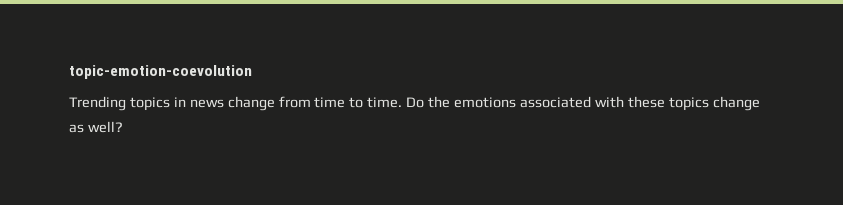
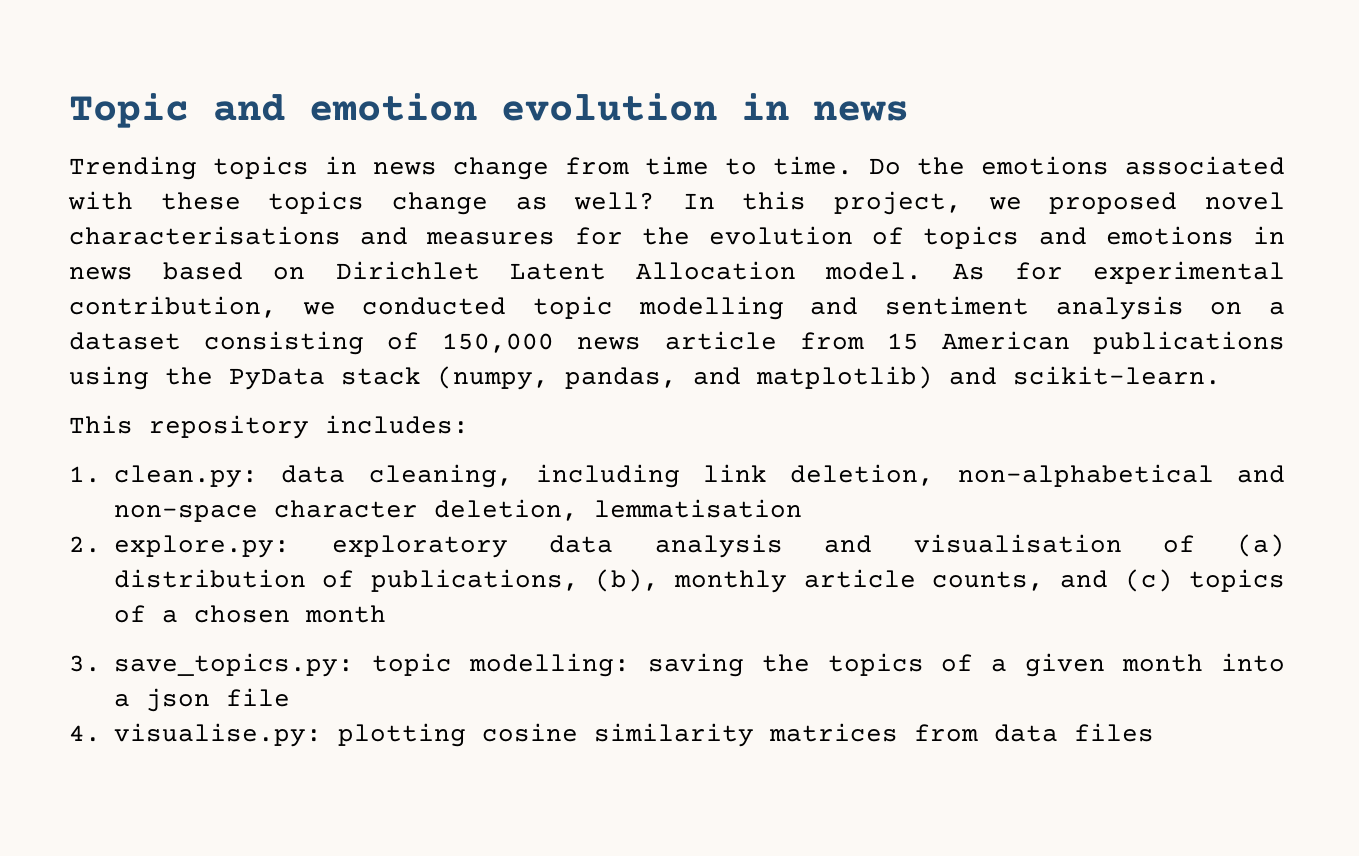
[69,65,252,79] topic-emotion-coevolution -> [69,93,909,128] Topic and emotion evolution in news
(123, 127) none -> [682,191,1285,215] [69,226,1286,249] [69,261,1285,284] [69,296,1285,320] [69,331,1285,355] [69,366,1221,390] [69,415,469,439] [69,464,1285,488] [114,499,802,522] [69,534,1285,558] [114,569,1285,593] [114,605,386,623] [69,653,1285,677] [114,688,290,712] [69,723,1154,747] In this project, we proposed novel characterisations and measures for the evolution of topics and emotions in news based on Dirichlet Latent Allocation model. As for experimental contribution, we conducted topic modelling and sentiment analysis on a dataset consisting of 150,000 news article from 15 American publications using the PyData stack (numpy, pandas, and matplotlib) and scikit-learn. // This repository includes: // 1. clean.py: data cleaning, including link deletion, non-alphabetical and non-space character deletion, lemmatisation // 2. explore.py: exploratory data analysis and visualisation of (a) distribution of publications, (b), monthly article counts, and (c) topics of a chosen month // 3. save_topics.py: topic modelling: saving the topics of a given month into a json file // 4. visualise.py: plotting cosine similarity matrices from data files

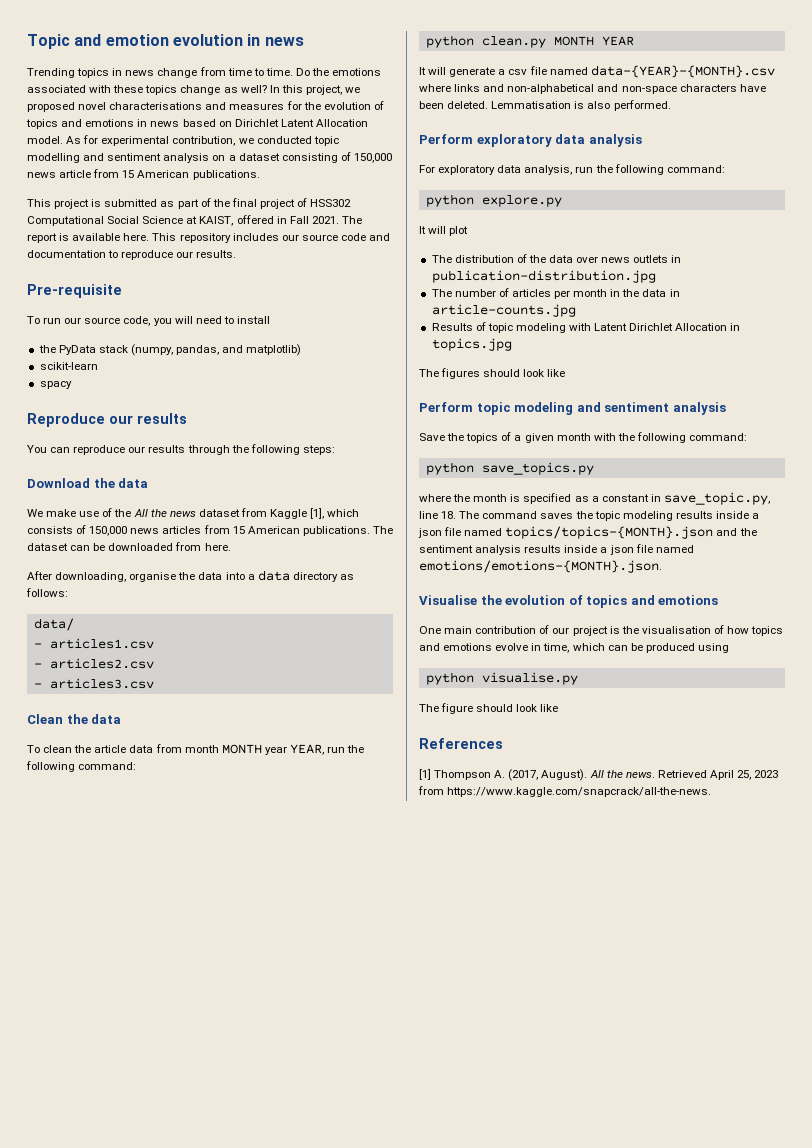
[1092,331,1285,354] [69,366,149,390] publications using -> [192,170,260,180] [27,198,352,209] [27,215,362,226] [27,233,391,243] [27,250,237,260] [27,284,122,298] [27,316,270,326] publications. // This project is submitted as part of the final project of HSS302 Computational Social Science at KAIST, offered in Fall 2021. The report is available here. This repository includes our source code and documentation to reproduce our results. // Pre-requisite // To run our source code, you will need to install //
[949,366,1221,385] [69,415,469,439] [69,464,1285,488] [114,499,802,522] [69,534,1285,558] [114,569,1285,593] [114,605,386,623] [69,653,744,677] and scikit-learn. // This repository includes: // 1. clean.py: data cleaning, including link deletion, non-alphabetical and non-space character deletion, lemmatisation // 2. explore.py: exploratory data analysis and visualisation of (a) distribution of publications, (b), monthly article counts, and (c) topics of a chosen month // 3. save_topics.py: topic modelling: saving -> [39,362,98,370] [39,381,72,389] [27,413,187,427] [27,444,335,455] [27,478,149,488] [27,508,360,519] [27,525,393,536] [27,542,231,551] [27,570,354,582] [26,588,68,597] [33,618,74,631] [33,638,154,649] [33,658,154,669] [33,678,154,689] [27,714,122,724] [27,744,365,755] [26,761,137,772] [425,35,634,48] [419,65,775,78] [419,84,766,94] [419,100,671,111] [419,134,642,147] [419,164,725,175] [425,194,562,207] [419,226,469,236] [431,254,682,263] [431,270,656,283] [431,288,680,299] [431,304,576,317] [431,322,741,333] [431,338,512,351] [419,368,566,379] [419,402,726,415] [419,433,445,441] // scikit-learn // spacy // Reproduce our results // You can reproduce our results through the following steps: // Download the data // We make use of the All the news dataset from Kaggle [1], which consists of 150,000 news articles from 15 American publications. The dataset can be downloaded from here. // After downloading, organise the data into a data directory as follows: // data/ // - articles1.csv // - articles2.csv // - articles3.csv // Clean the data // To clean the article data from month MONTH year YEAR, run the following command: // python clean.py MONTH YEAR // It will generate a csv file named data-{YEAR}-{MONTH}.csv where links and non-alphabetical and non-space characters have been deleted. Lemmatisation is also performed. // Perform exploratory data analysis // For exploratory data analysis, run the following command: // python explore.py // It will plot // The distribution of the data over news outlets in publication-distribution.jpg // The number of articles per month in the data in article-counts.jpg // Results of topic modeling with Latent Dirichlet Allocation in topics.jpg // The figures should look like // Perform topic modeling and sentiment analysis // Save
[1221,653,1285,672] [114,688,290,712] [69,723,1154,747] into a json file // 4. visualise.py: plotting cosine similarity matrices from data files -> [593,432,748,443] [425,462,594,475] [419,492,770,505] [419,511,760,521] [418,526,757,539] [419,544,694,555] [419,560,662,573] [419,595,719,608] [419,625,784,636] [419,643,729,653] [425,672,578,685] [419,703,559,714] [419,738,503,749] [419,769,779,781] [418,786,712,797] with the following command: // python save_topics.py // where the month is specified as a constant in save_topic.py, line 18. The command saves the topic modeling results inside a json file named topics/topics-{MONTH}.json and the sentiment analysis results inside a json file named emotions/emotions-{MONTH}.json. // Visualise the evolution of topics and emotions // One main contribution of our project is the visualisation of how topics and emotions evolve in time, which can be produced using // python visualise.py // The figure should look like // References // [1] Thompson A. (2017, August). All the news. Retrieved April 25, 2023 from https://www.kaggle.com/snapcrack/all-the-news.

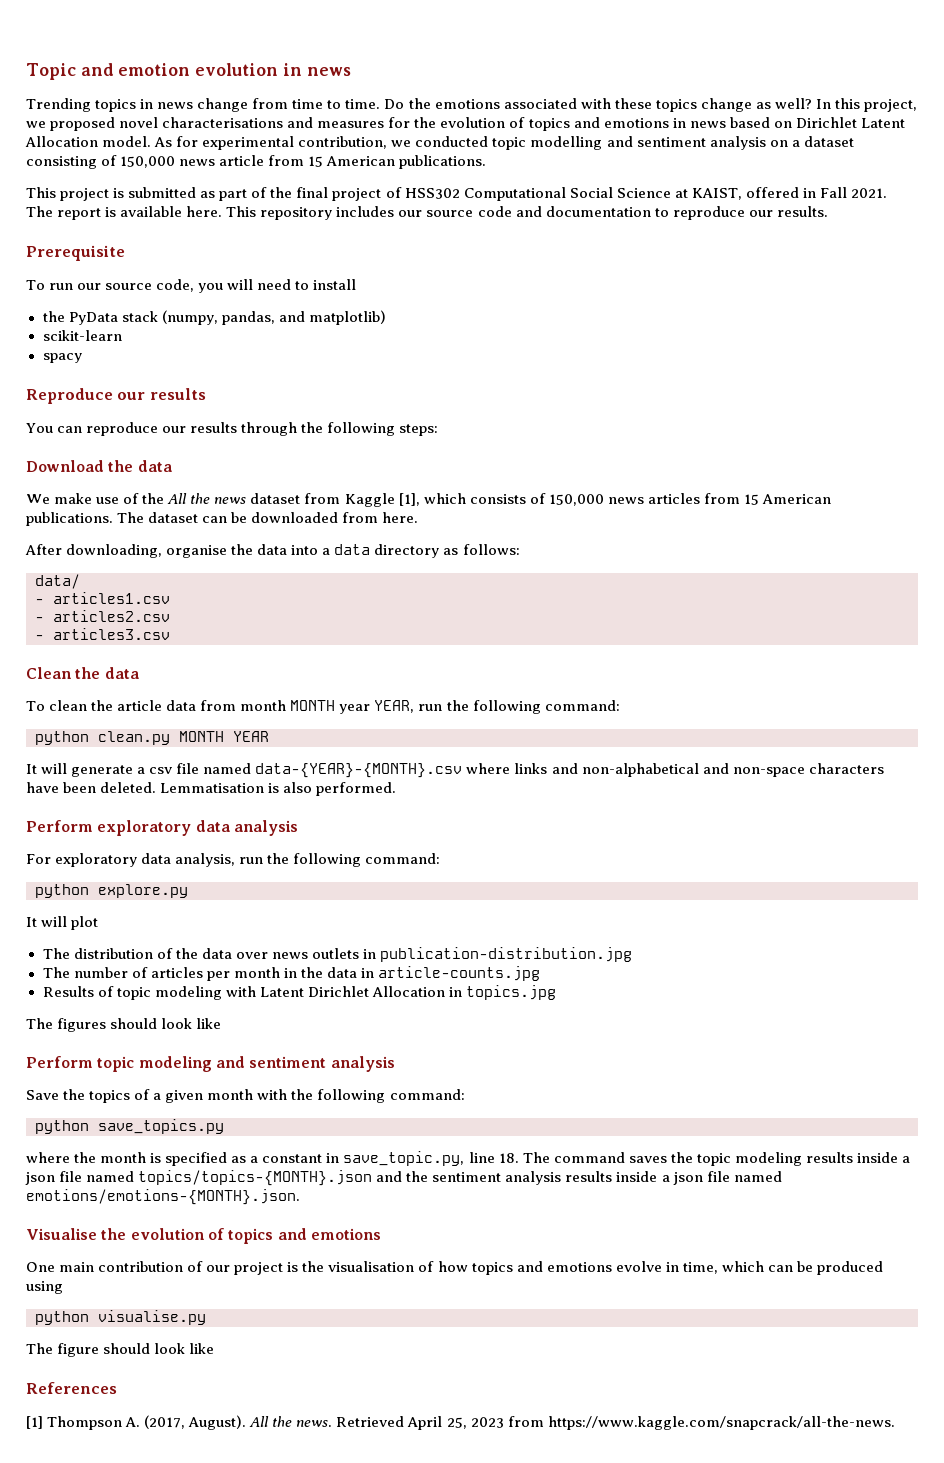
[27,284,122,298] Pre-requisite -> [26,245,125,261] Prerequisite

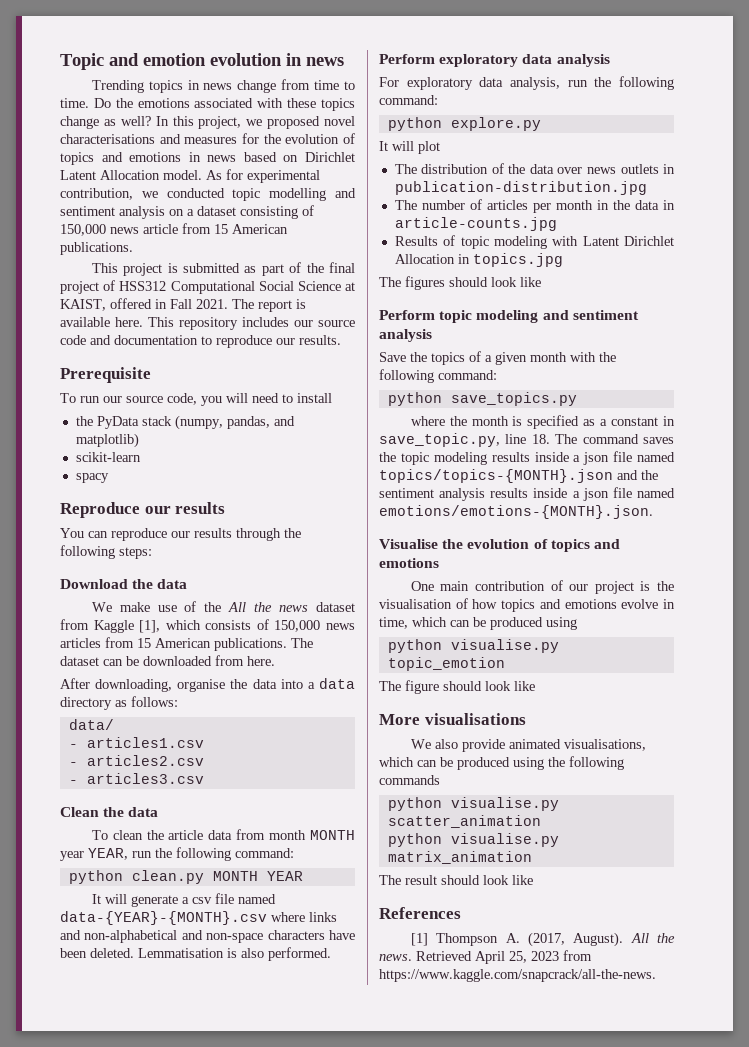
[404,188,460,199] HSS302 -> [119,281,167,291] HSS312
(206, 1317) none -> [387,657,505,671] topic_emotion
(215, 1348) none -> [379,713,526,725] [410,739,646,752] [379,756,624,770] [379,775,440,785] [387,797,559,811] [387,815,541,828] [387,833,559,847] [387,851,532,864] [379,875,533,885] // More visualisations // We also provide animated visualisations, which can be produced using the following commands // python visualise.py scatter_animation // python visualise.py matrix_animation // The result should look like

